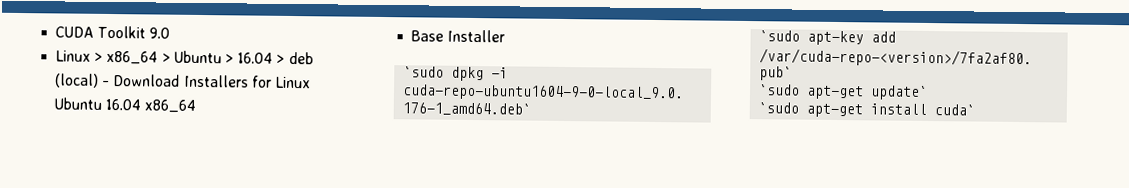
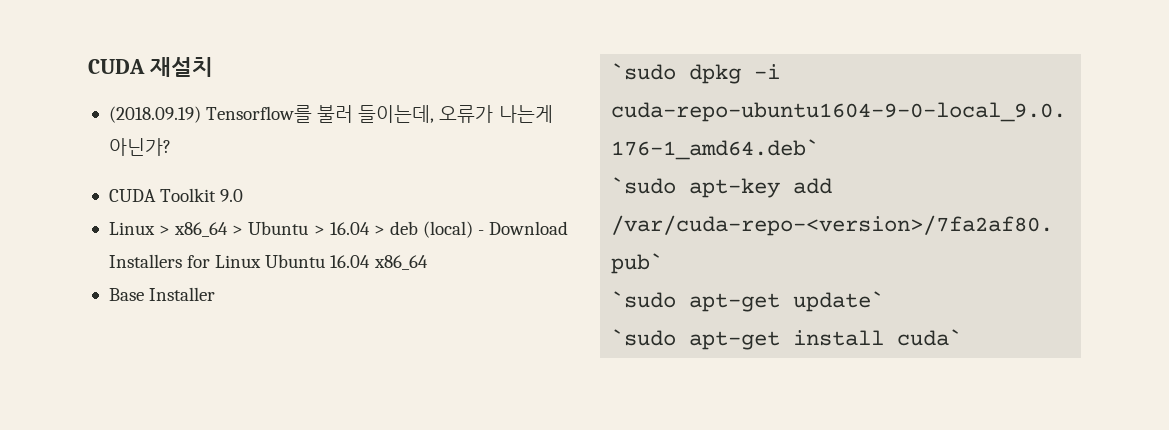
[55,26,95,38] CUDA -> [88,57,213,77] [108,105,553,123] [108,138,171,156] [108,189,156,202] CUDA 재설치 // (2018.09.19) Tensorflow를 불러 들이는데, 오류가 나는게 아닌가? // CUDA

